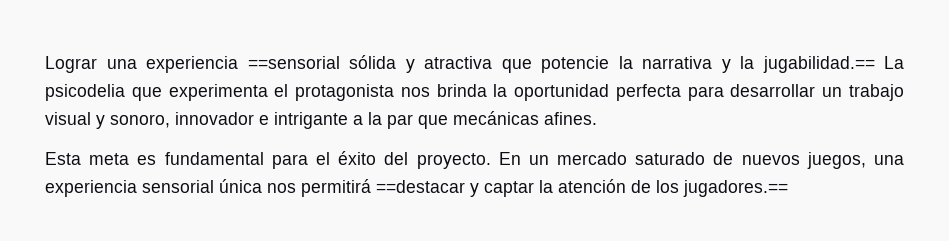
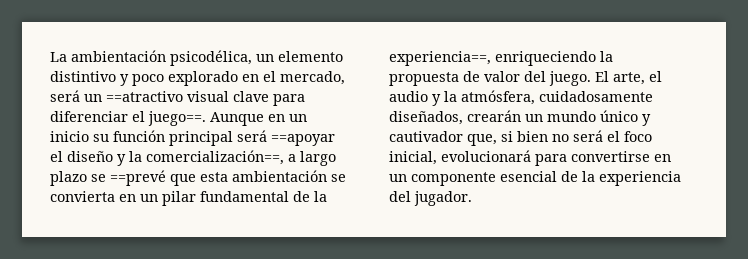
[45,55,904,73] [45,84,904,101] [45,111,597,129] [45,151,904,169] [45,179,788,197] Lograr una experiencia ==sensorial sólida y atractiva que potencie la narrativa y la jugabilidad.== La psicodelia que experimenta el protagonista nos brinda la oportunidad perfecta para desarrollar un trabajo visual y sonoro, innovador e intrigante a la par que mecánicas afines. // Esta meta es fundamental para el éxito del proyecto. En un mercado saturado de nuevos juegos, una experiencia sensorial única nos permitirá ==destacar y captar la atención de los jugadores.== -> [50,50,343,66] [50,71,345,86] [50,90,305,106] [50,111,307,126] [50,130,335,146] [50,150,336,166] [50,170,346,186] [50,191,327,206] [389,51,613,66] [389,71,662,86] [389,90,653,106] [389,110,651,126] [389,130,652,146] [389,150,671,166] [389,171,681,186] [389,191,472,206] La ambientación psicodélica, un elemento distintivo y poco explorado en el mercado, será un ==atractivo visual clave para diferenciar el juego==. Aunque en un inicio su función principal será ==apoyar el diseño y la comercialización==, a largo plazo se ==prevé que esta ambientación se convierta en un pilar fundamental de la experiencia==, enriqueciendo la propuesta de valor del juego. El arte, el audio y la atmósfera, cuidadosamente diseñados, crearán un mundo único y cautivador que, si bien no será el foco inicial, evolucionará para convertirse en un componente esencial de la experiencia del jugador.

